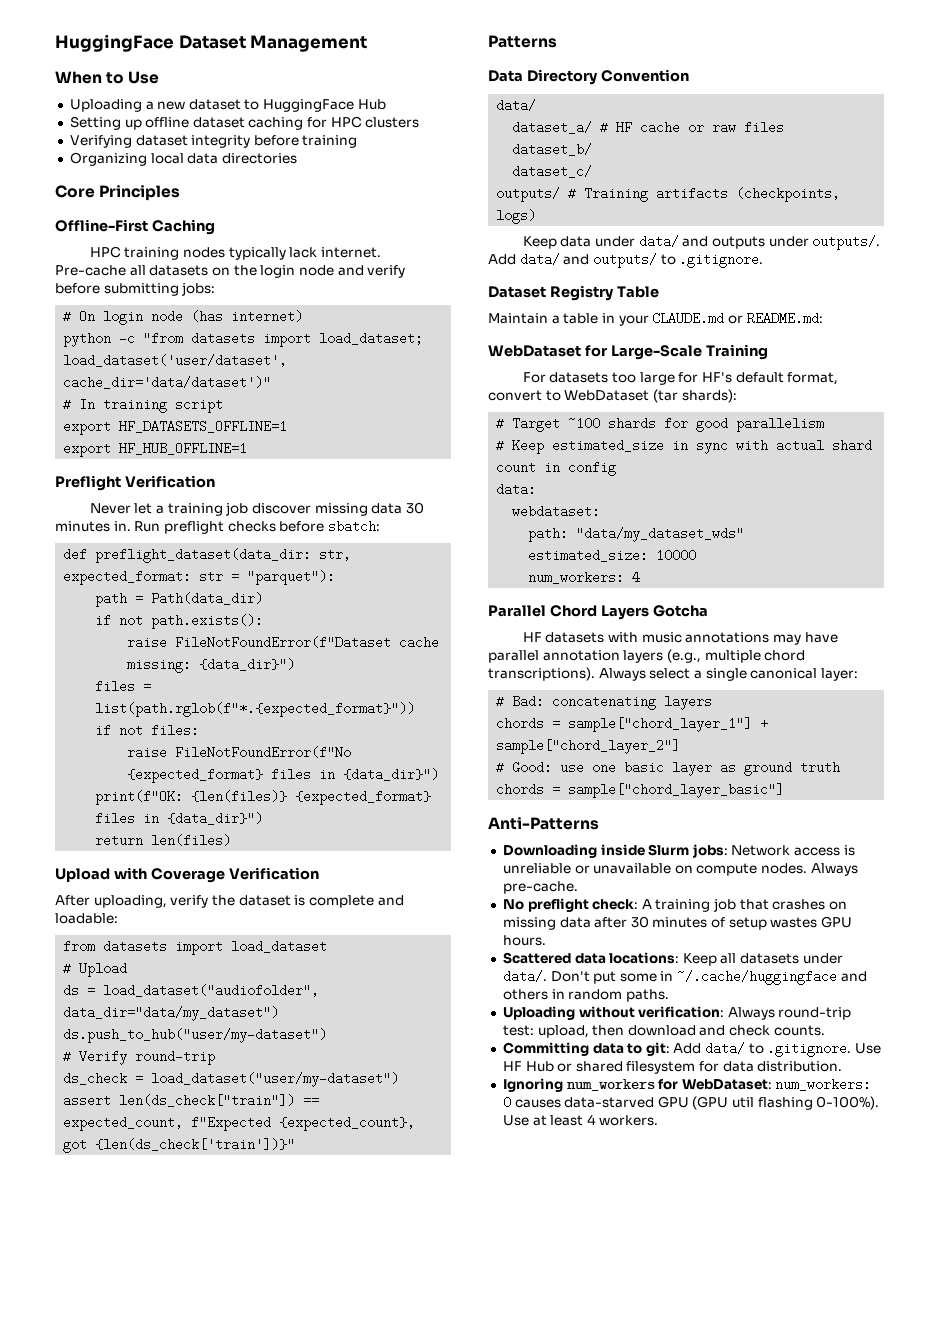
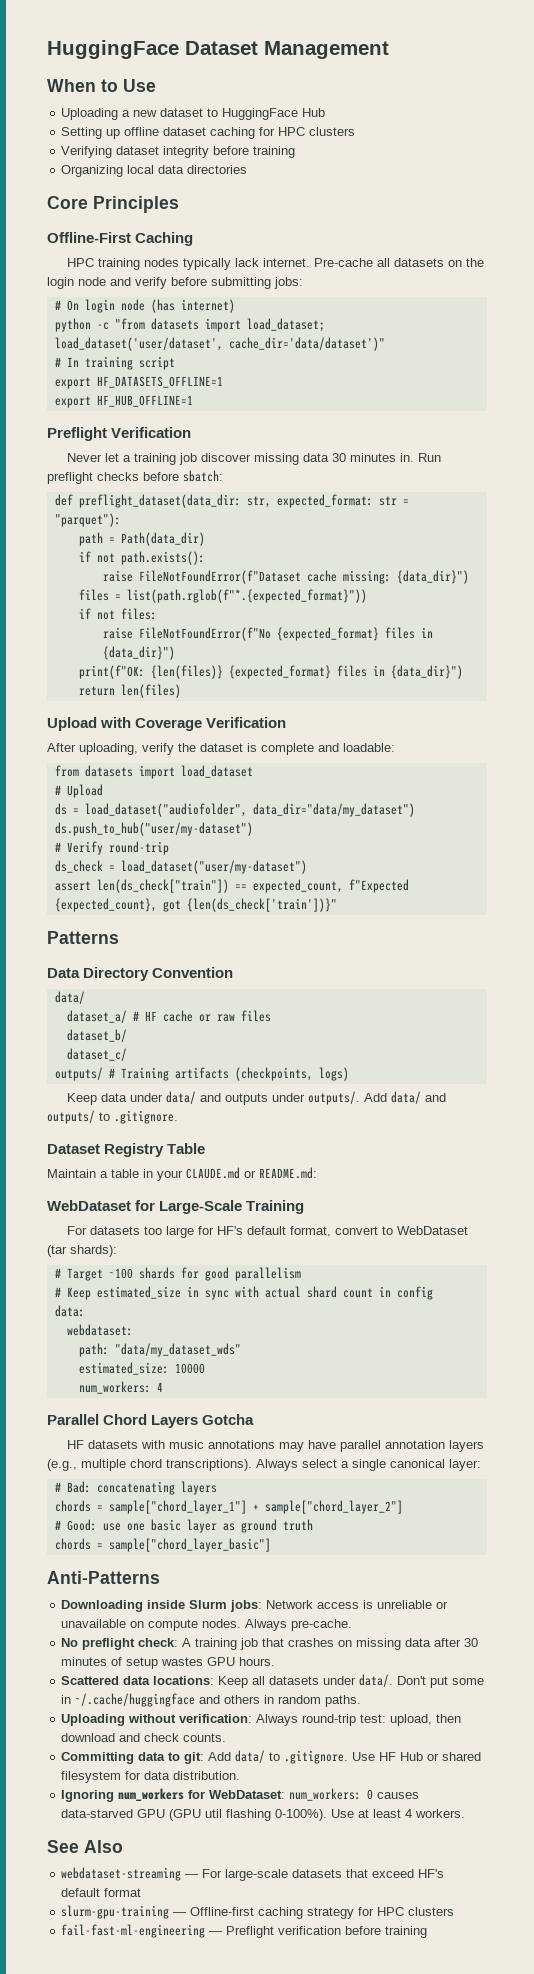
(659, 1120) none -> [47,1840,123,1853] [61,1867,445,1881] [61,1888,142,1897] [61,1905,455,1919] [61,1924,428,1938] // See Also // webdataset-streaming — For large-scale datasets that exceed HF's default format // slurm-gpu-training — Offline-first caching strategy for HPC clusters // fail-fast-ml-engineering — Preflight verification before training

